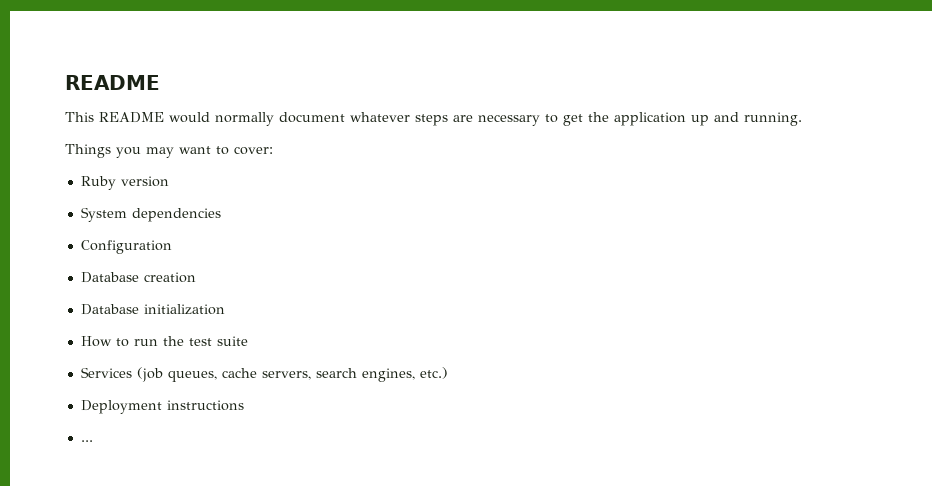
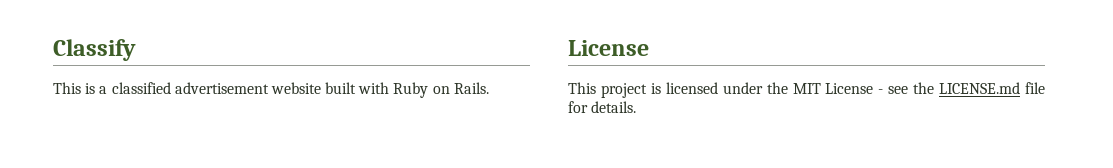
[65,75,160,90] [65,112,802,126] [65,144,273,158] [80,176,169,190] [80,207,221,222] [80,240,172,254] [80,272,196,283] [80,304,225,315] [80,336,248,347] [80,367,448,382] [80,400,244,414] [80,440,93,442] README // This README would normally document whatever steps are necessary to get the application up and running. // Things you may want to cover: // Ruby version // System dependencies // Configuration // Database creation // Database initialization // How to run the test suite // Services (job queues, cache servers, search engines, etc.) // Deployment instructions // ... -> [53,39,136,61] [53,82,489,98] [568,40,649,56] [568,82,1045,98] [568,101,637,113] Classify // This is a classified advertisement website built with Ruby on Rails. // License // This project is licensed under the MIT License - see the LICENSE.md file for details.

